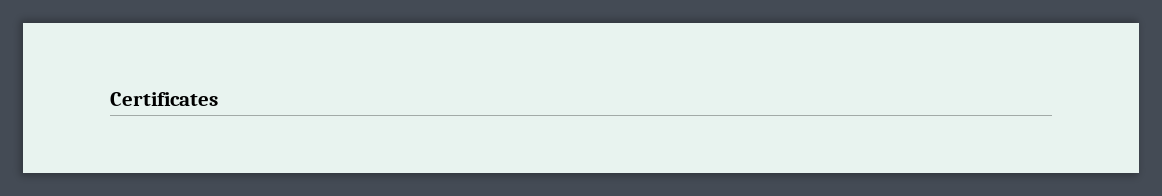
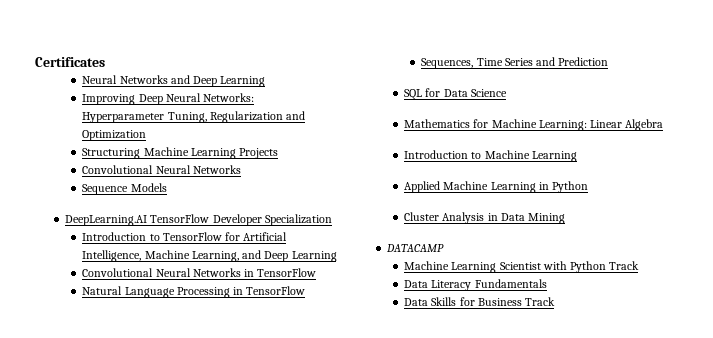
(218, 99) none -> [82,75,266,87] [82,93,255,105] [82,111,306,123] [82,130,147,141] [82,147,279,159] [82,165,241,174] [82,183,167,195] [65,214,332,226] [82,232,288,241] [82,250,337,262] [82,268,317,277] [82,286,306,298] [421,57,609,69] [404,88,507,100] [404,119,664,131] [404,150,577,162] [404,181,589,193] [404,212,566,224] [386,244,445,252] [404,261,640,273] [404,279,547,291] [404,297,556,306] // Neural Networks and Deep Learning // Improving Deep Neural Networks: Hyperparameter Tuning, Regularization and Optimization // Structuring Machine Learning Projects // Convolutional Neural Networks // Sequence Models // DeepLearning.AI TensorFlow Developer Specialization // Introduction to TensorFlow for Artificial Intelligence, Machine Learning, and Deep Learning // Convolutional Neural Networks in TensorFlow // Natural Language Processing in TensorFlow // Sequences, Time Series and Prediction // SQL for Data Science // Mathematics for Machine Learning: Linear Algebra // Introduction to Machine Learning // Applied Machine Learning in Python // Cluster Analysis in Data Mining // DATACAMP // Machine Learning Scientist with Python Track // Data Literacy Fundamentals // Data Skills for Business Track

